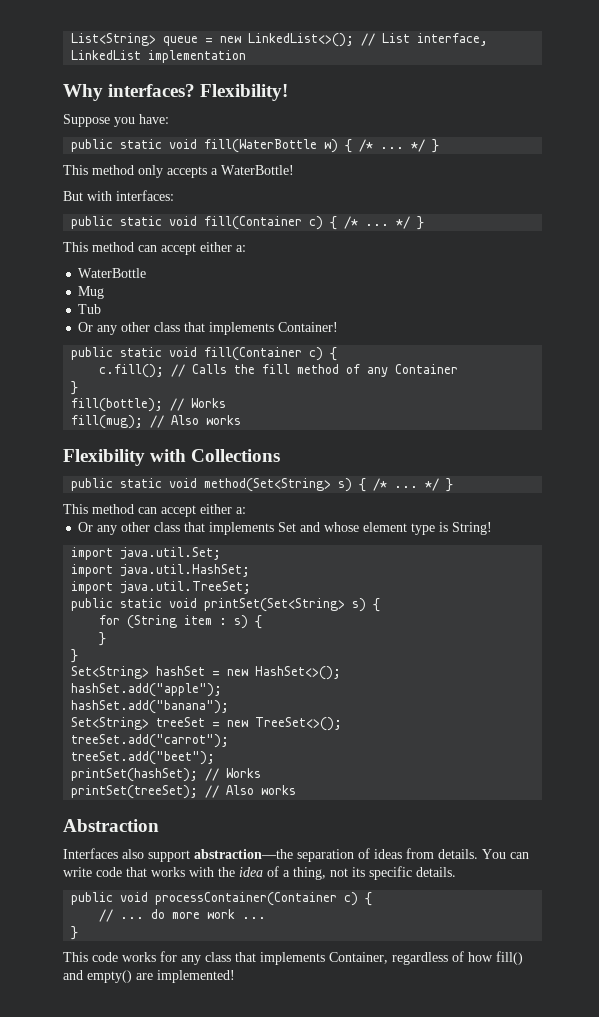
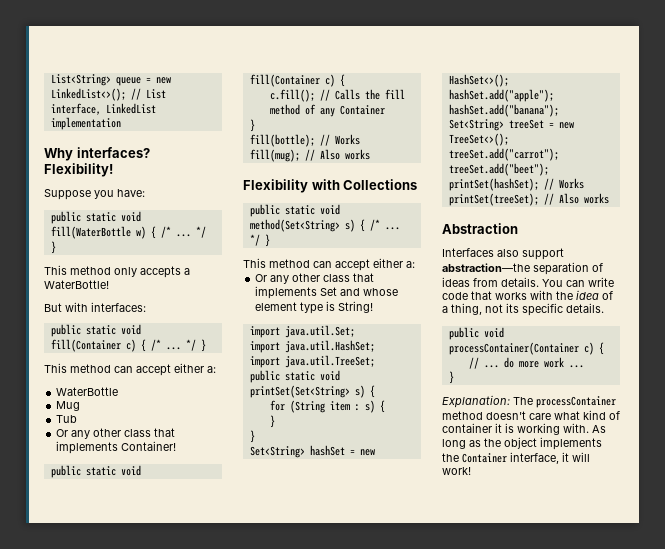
[63,951,523,965] [63,970,235,983] This code works for any class that implements Container, regardless of how fill() and empty() are implemented! -> [442,395,616,408] [442,410,620,420] [442,423,606,435] [442,437,602,450] [442,452,590,464] [442,467,471,475] Explanation: The processContainer method doesn't care what kind of container it is working with. As long as the object implements the Container interface, it will work!

